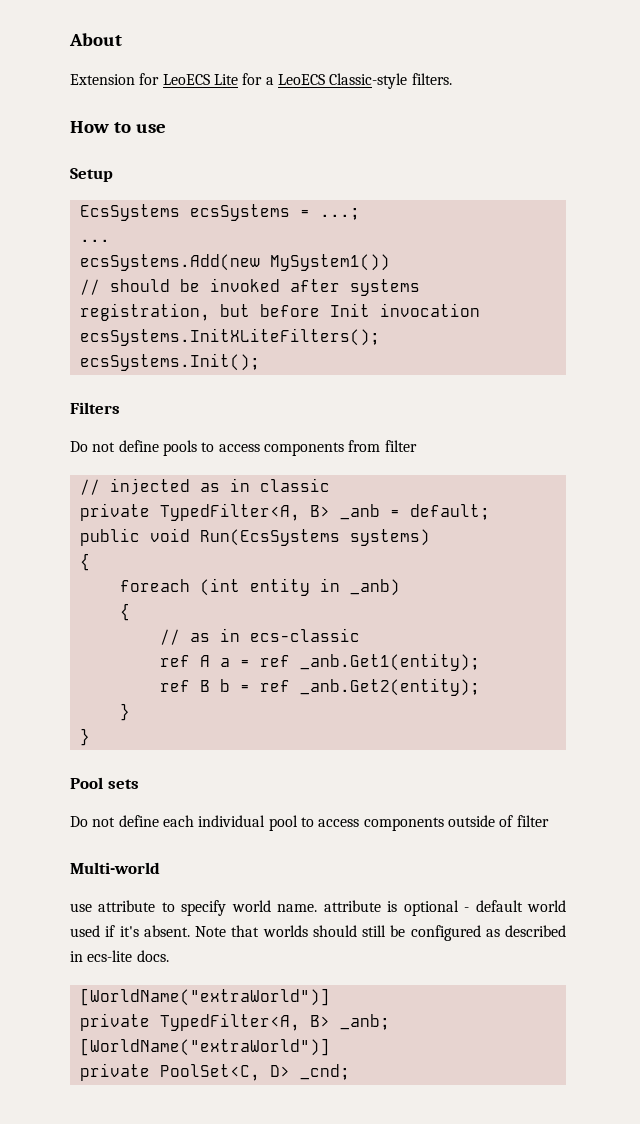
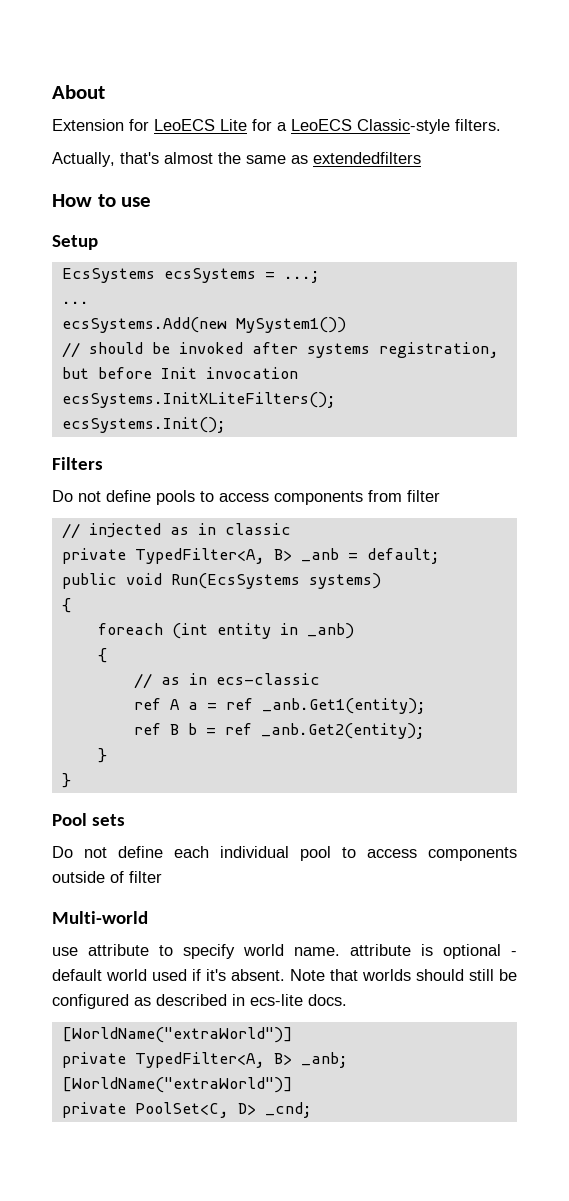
(452, 79) none -> [52,152,421,167] // Actually, that's almost the same as extendedfilters

